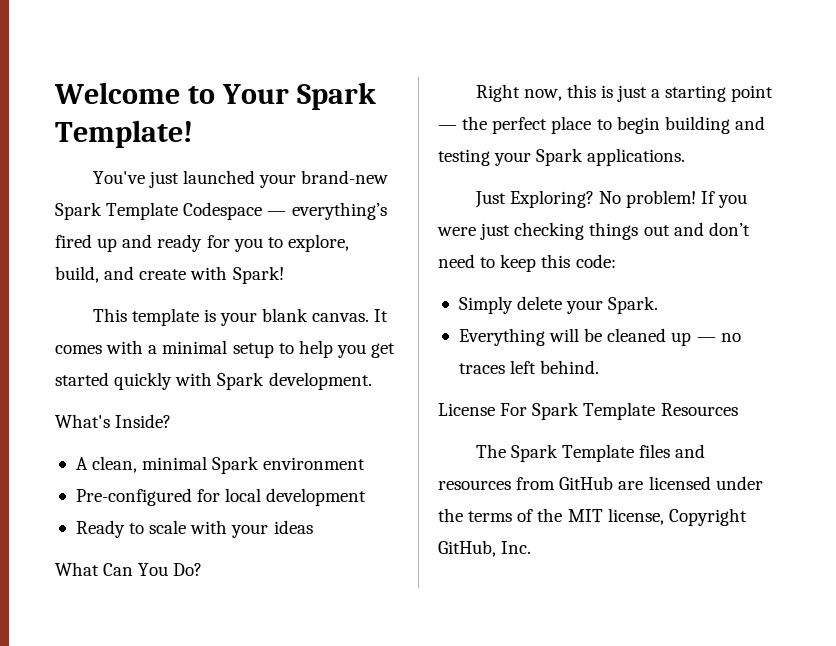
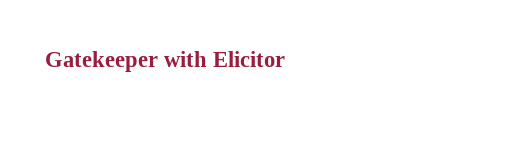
[54,82,376,110] [55,120,193,148] [92,170,389,188] [55,202,387,220] [55,234,349,252] [55,266,284,284] [92,308,389,326] [55,340,396,358] [55,372,372,390] [55,414,172,428] [75,456,366,474] [75,488,367,506] [75,520,313,538] [55,562,203,576] [475,84,774,102] [438,116,765,134] [438,148,686,166] [474,190,748,208] [437,222,750,240] [438,254,616,272] [458,296,659,314] [458,328,741,346] [458,360,600,374] [438,402,738,420] [475,444,706,462] [438,476,763,490] [438,508,747,526] [438,540,532,557] Welcome to Your Spark Template! // You've just launched your brand-new Spark Template Codespace — everything’s fired up and ready for you to explore, build, and create with Spark! // This template is your blank canvas. It comes with a minimal setup to help you get started quickly with Spark development. // What's Inside? // A clean, minimal Spark environment // Pre-configured for local development // Ready to scale with your ideas // What Can You Do? // Right now, this is just a starting point — the perfect place to begin building and testing your Spark applications. // Just Exploring? No problem! If you were just checking things out and don’t need to keep this code: // Simply delete your Spark. // Everything will be cleaned up — no traces left behind. // License For Spark Template Resources // The Spark Template files and resources from GitHub are licensed under the terms of the MIT license, Copyright GitHub, Inc. -> [45,51,286,72] Gatekeeper with Elicitor

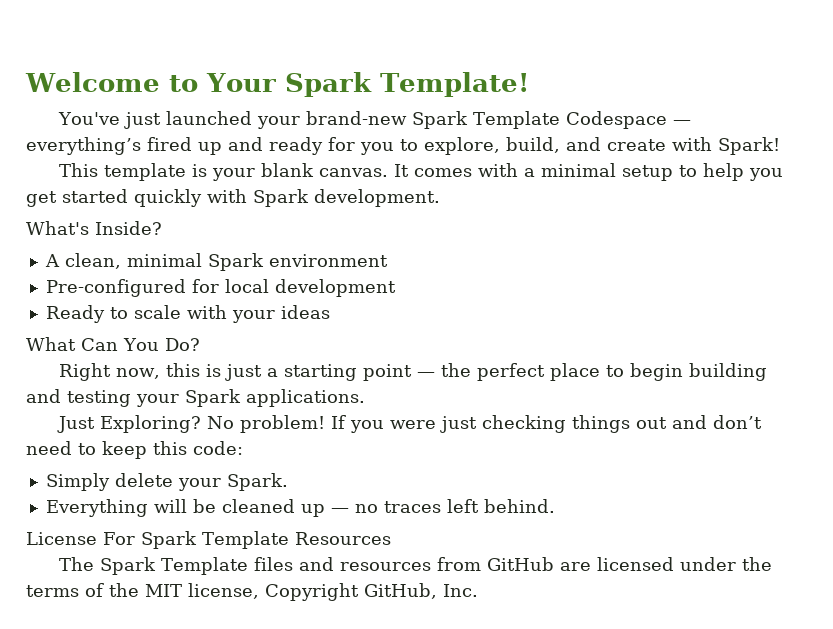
[45,51,286,72] Gatekeeper with Elicitor -> [25,72,529,97] [57,111,691,129] [26,137,780,155] [58,163,783,181] [26,189,440,207] [26,221,162,235] [44,253,388,271] [45,279,396,297] [45,305,330,323] [26,337,200,351] [58,363,767,381] [26,389,365,407] [56,415,762,433] [26,441,243,459] [45,473,288,491] [45,499,555,517] [26,531,391,549] [58,557,772,575] [26,583,478,601] Welcome to Your Spark Template! // You've just launched your brand-new Spark Template Codespace — everything’s fired up and ready for you to explore, build, and create with Spark! // This template is your blank canvas. It comes with a minimal setup to help you get started quickly with Spark development. // What's Inside? // A clean, minimal Spark environment // Pre-configured for local development // Ready to scale with your ideas // What Can You Do? // Right now, this is just a starting point — the perfect place to begin building and testing your Spark applications. // Just Exploring? No problem! If you were just checking things out and don’t need to keep this code: // Simply delete your Spark. // Everything will be cleaned up — no traces left behind. // License For Spark Template Resources // The Spark Template files and resources from GitHub are licensed under the terms of the MIT license, Copyright GitHub, Inc.

